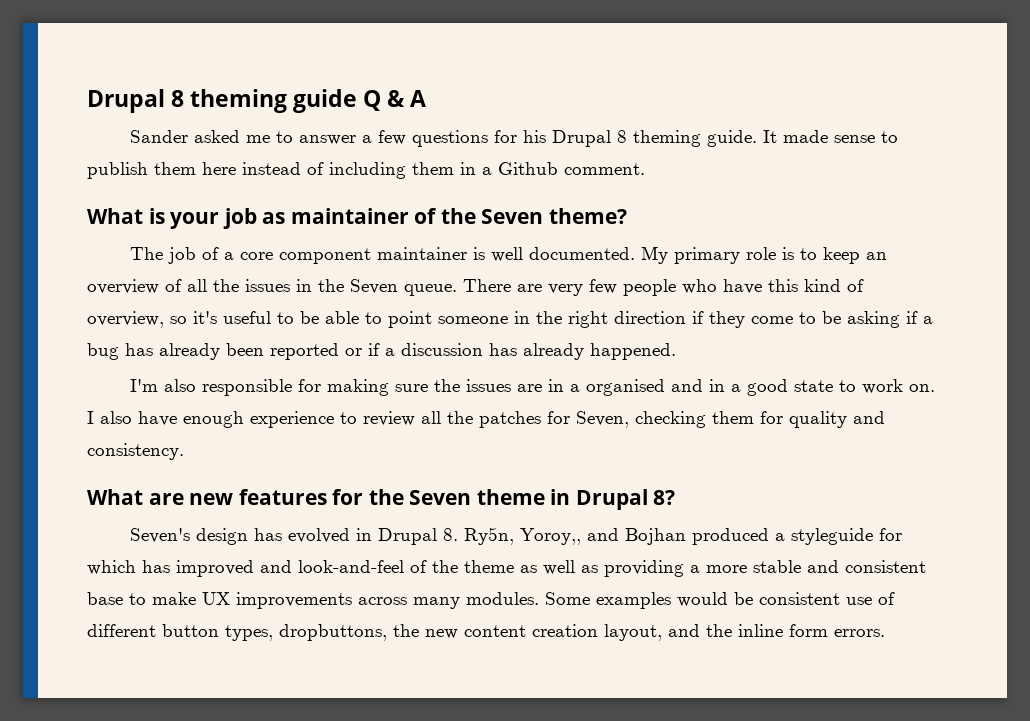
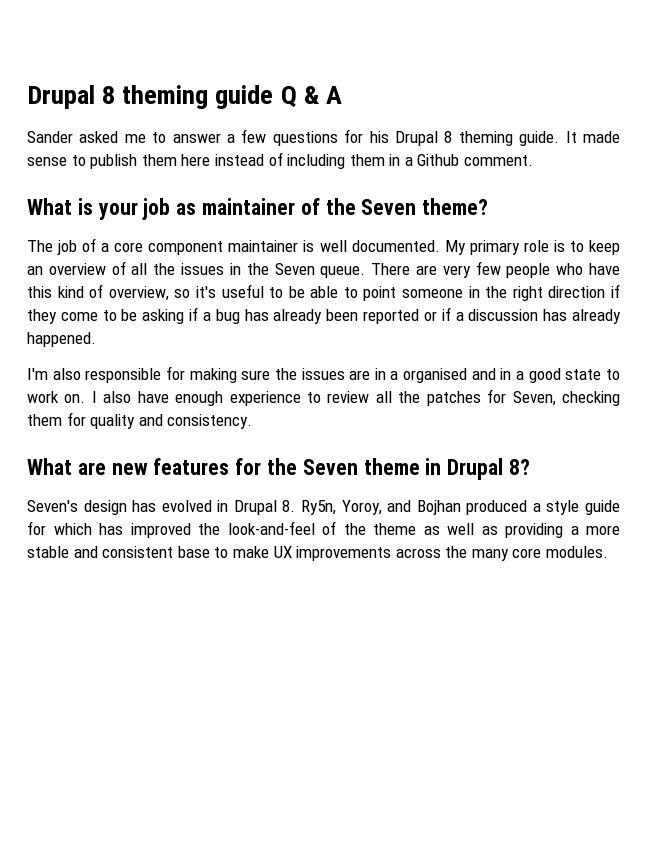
[520,528,582,545] Yoroy,, -> [341,500,382,515] Yoroy,
[791,528,874,545] styleguide -> [546,500,620,515] style guide
[260,560,292,573] and -> [198,523,220,535] the
[413,592,895,609] [87,624,885,641] many modules. Some examples would be consistent use of different button types, dropbuttons, the new content creation layout, and the inline form errors. -> [445,546,609,561] the many core modules.

